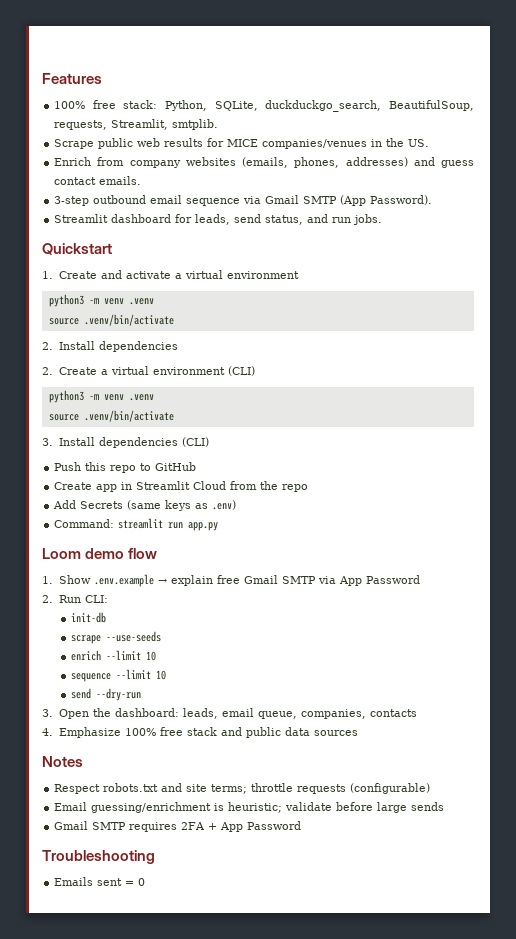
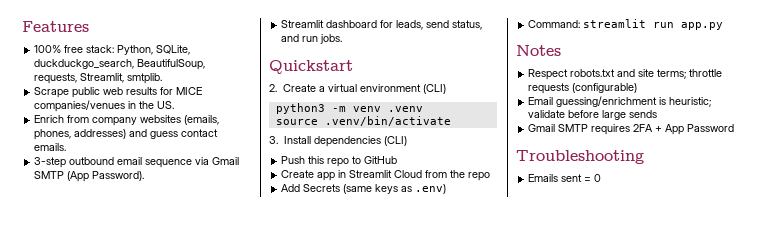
[42,270,299,279] [48,294,154,307] [48,314,174,326] [42,341,178,352] // 1. Create and activate a virtual environment // python3 -m venv .venv // source .venv/bin/activate // 2. Install dependencies -> (353, 67) none
[42,548,158,559] [42,574,420,587] [42,595,108,603] [70,612,106,623] [70,631,161,644] [70,650,156,661] [70,669,166,682] [70,688,141,701] [42,708,417,719] [42,727,358,738] // Loom demo flow // 1. Show .env.example → explain free Gmail SMTP via App Password // 2. Run CLI: // init-db // scrape --use-seeds // enrich --limit 10 // sequence --limit 10 // send --dry-run // 3. Open the dashboard: leads, email queue, companies, contacts // 4. Emphasize 100% free stack and public data sources -> (724, 26) none

